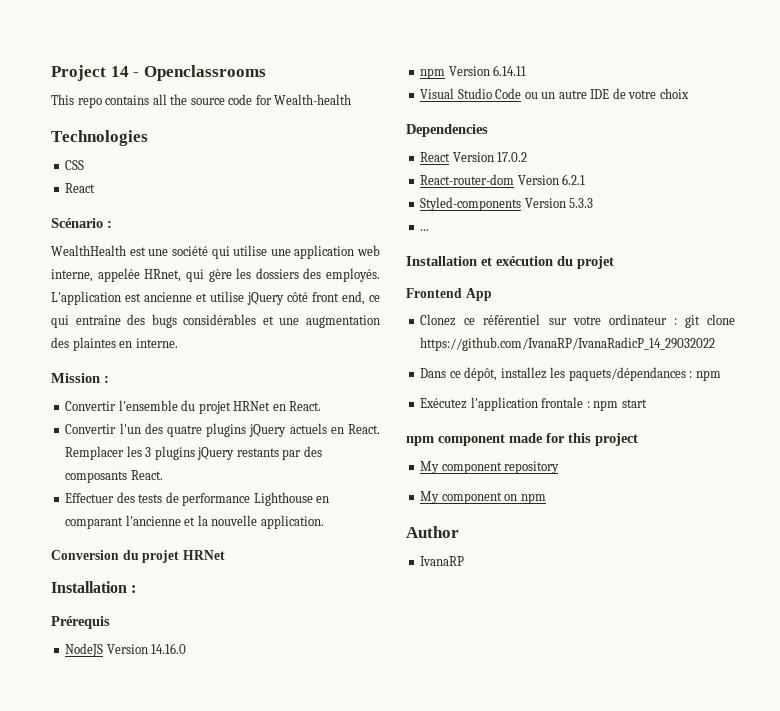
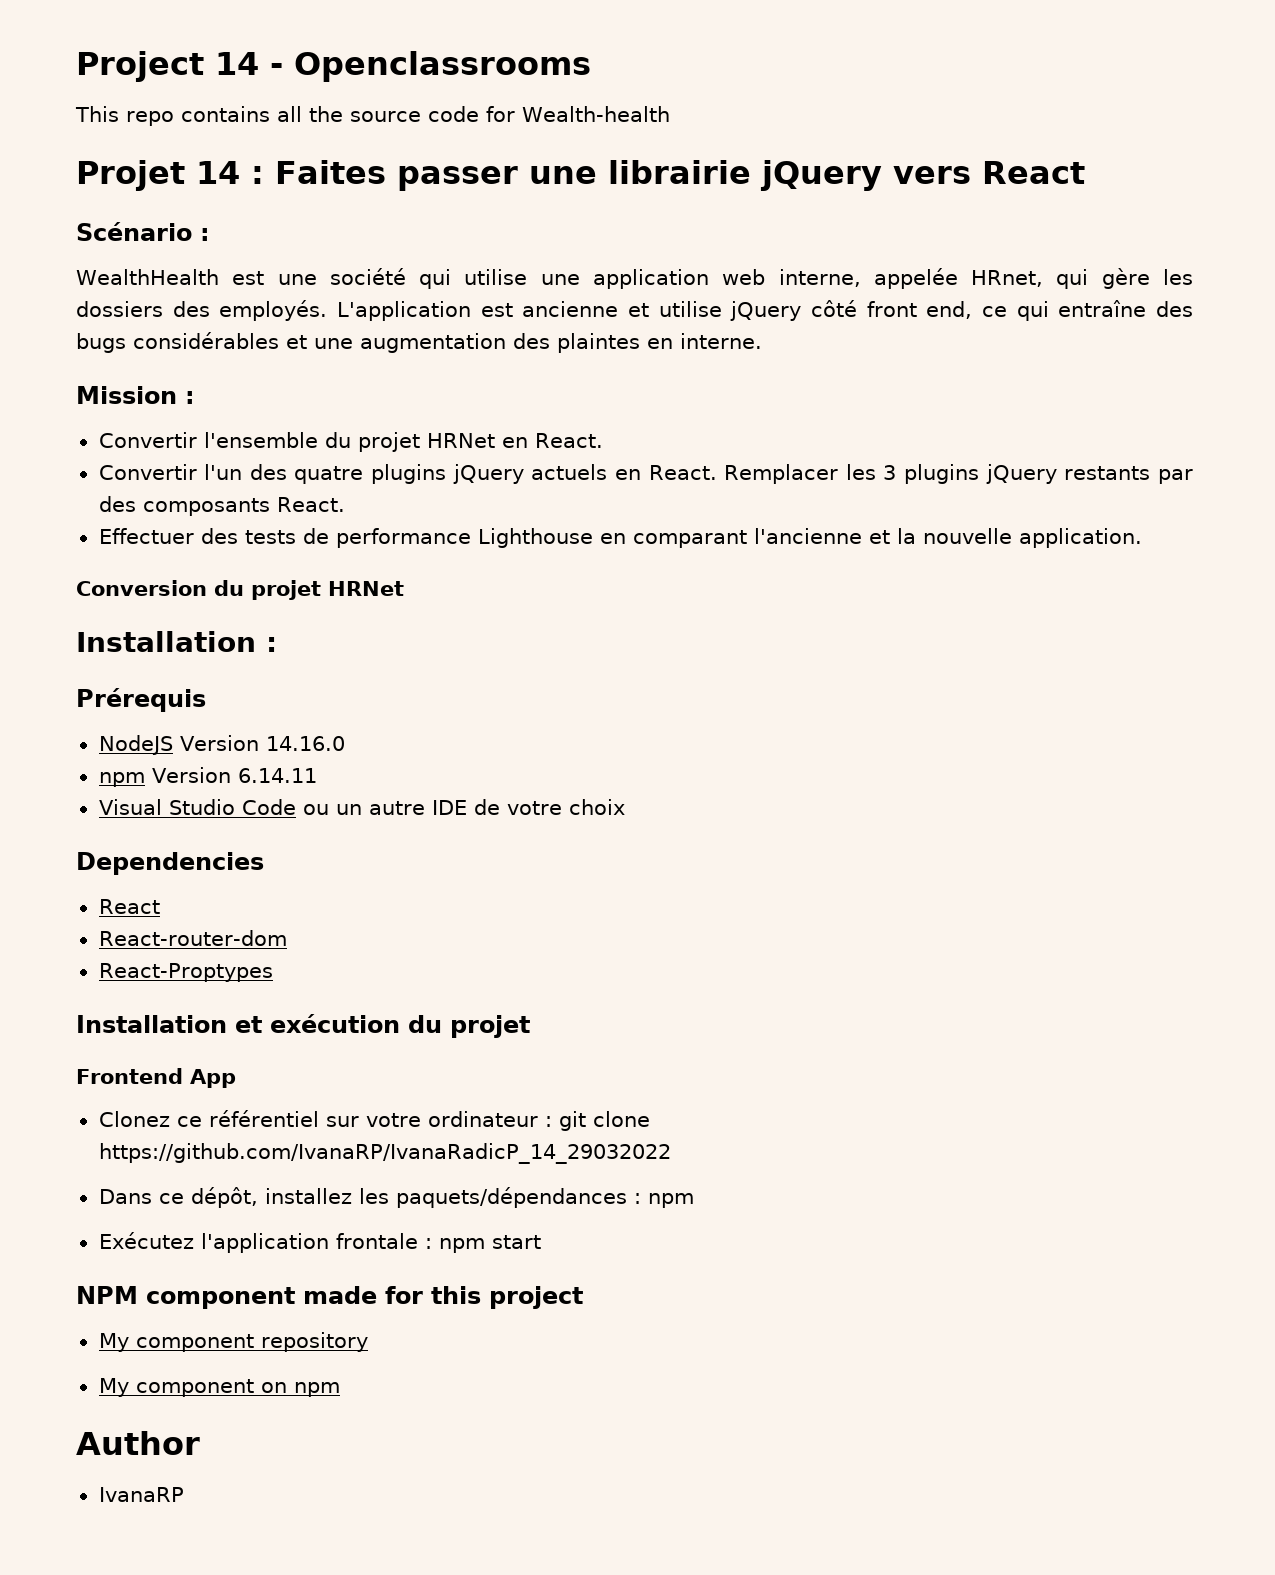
[51,130,148,146] [65,160,85,170] Technologies // CSS // -> [76,160,971,191] Projet 14 : Faites passer une librairie jQuery vers
[452,152,528,162] Version 17.0.2 -> (160, 906) none
[517,174,586,185] [420,197,594,211] [420,229,430,231] Version 6.2.1 // Styled-components Version 5.3.3 // ... -> [98,963,273,982] // React-Proptypes
[406,436,434,446] npm -> [76,1286,138,1304] NPM

